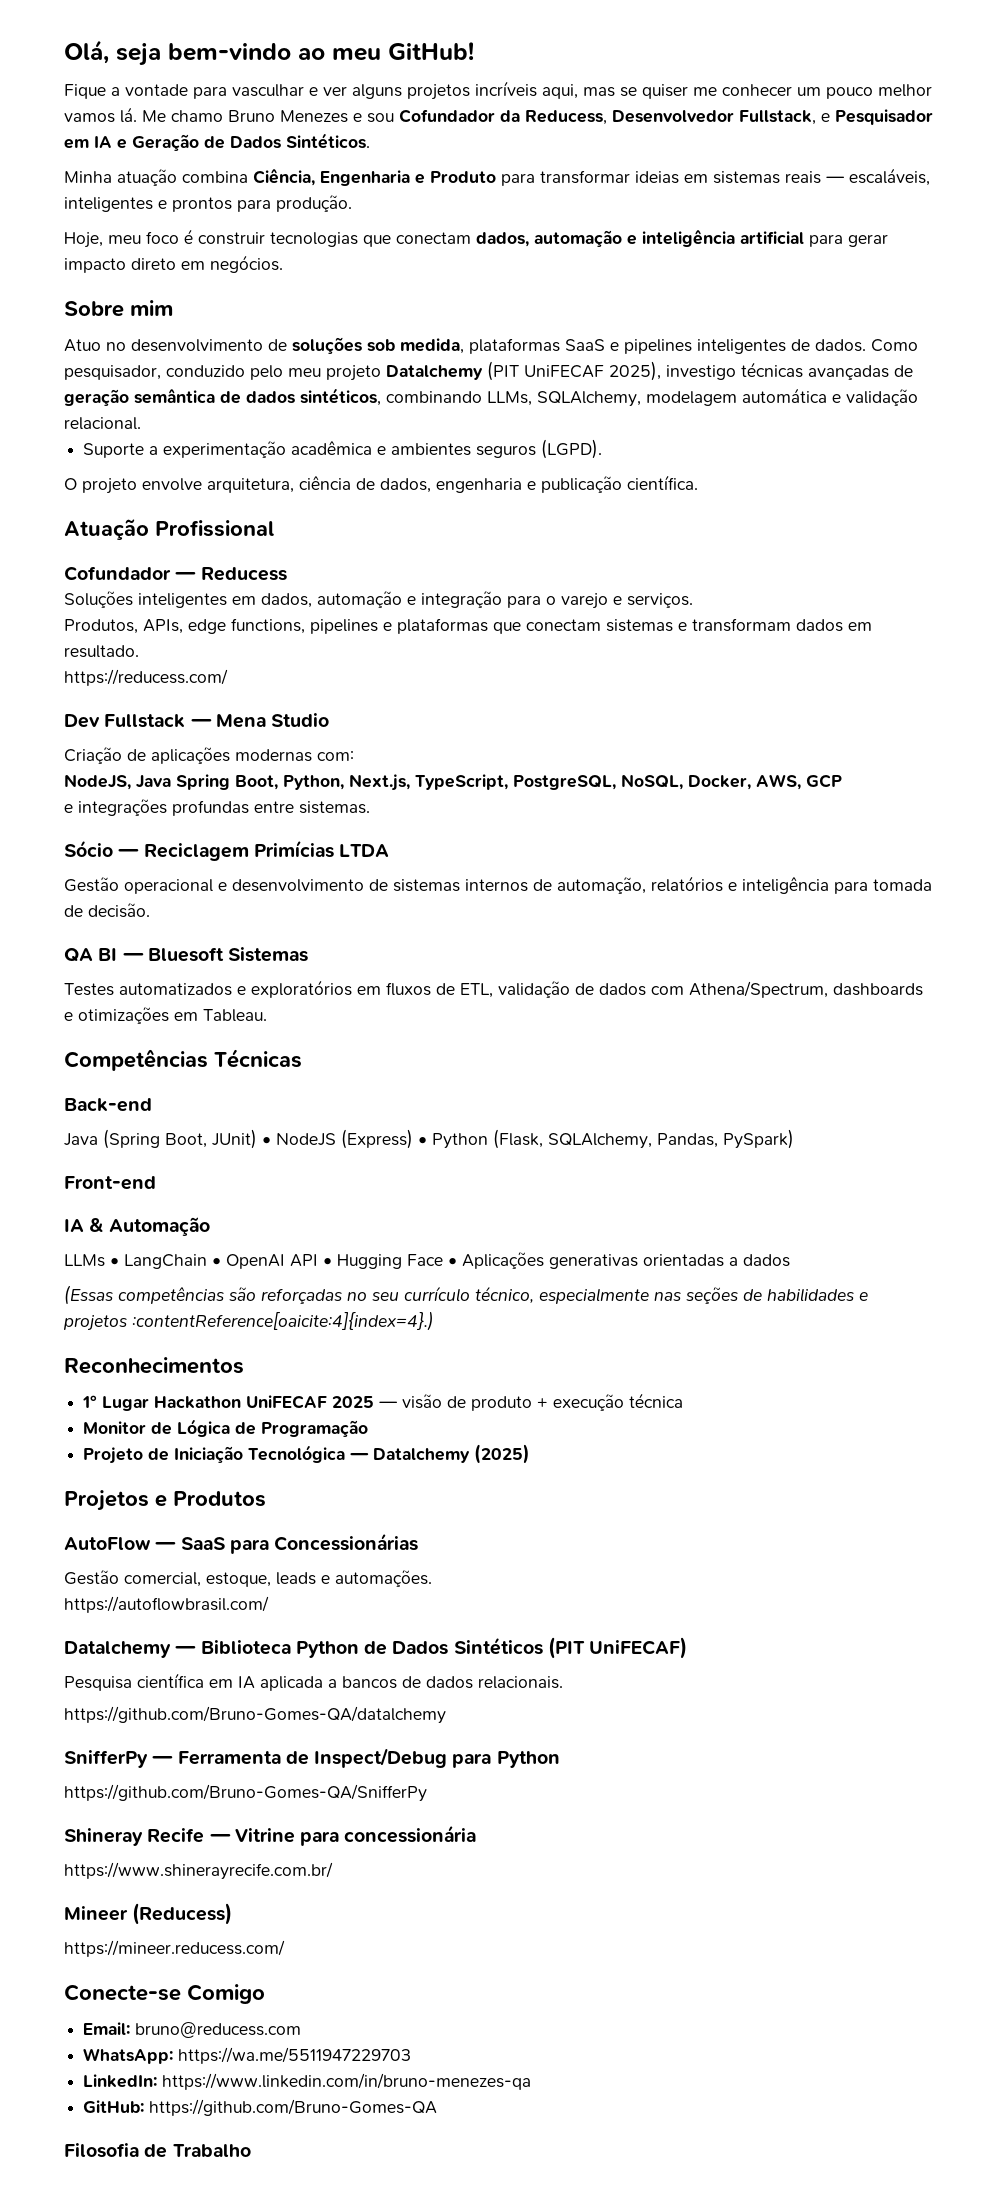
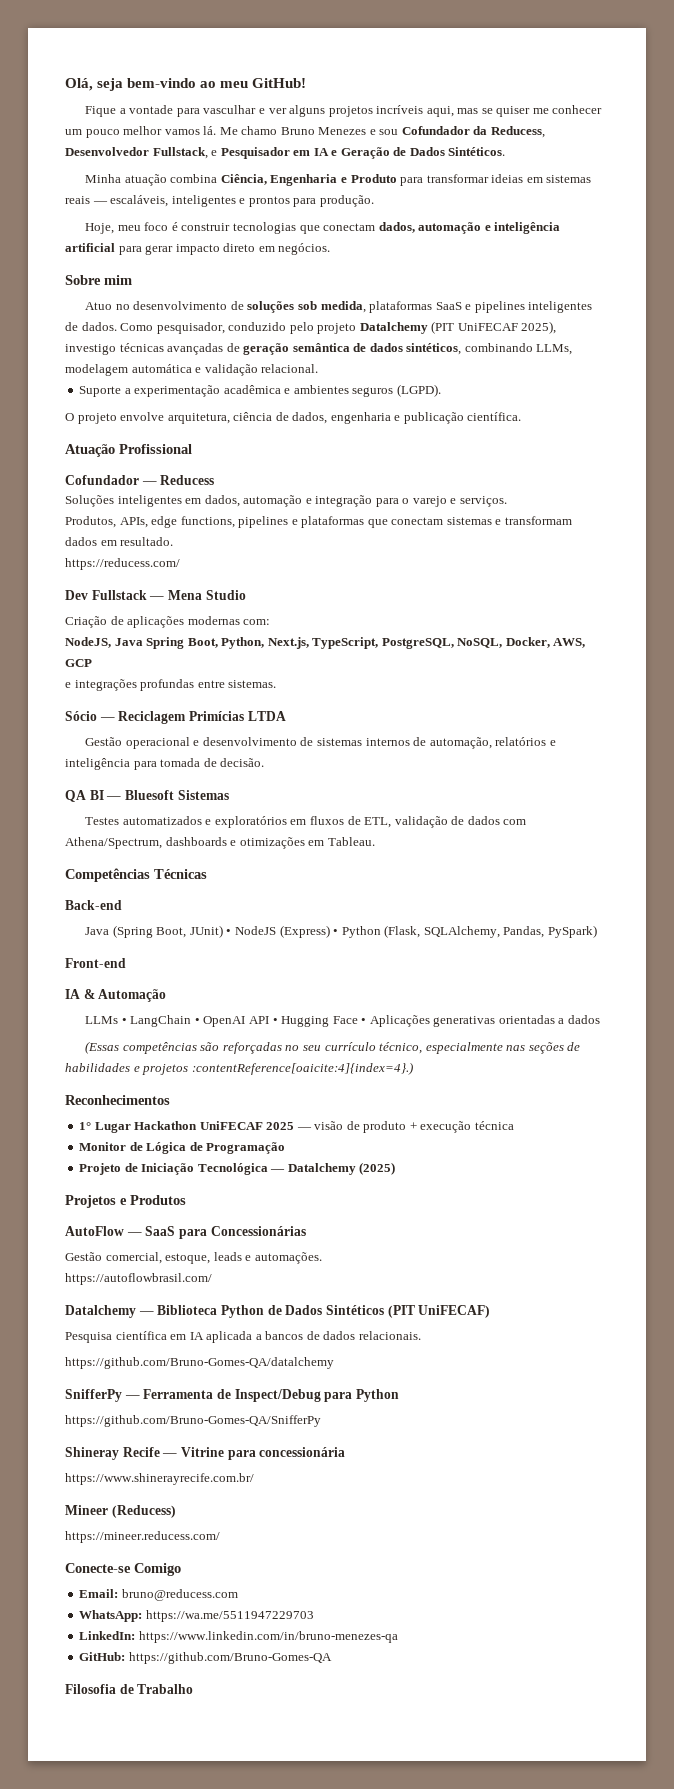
[288,368,321,377] meu -> (314, 328) none
[537,391,641,407] SQLAlchemy, -> (573, 349) none

